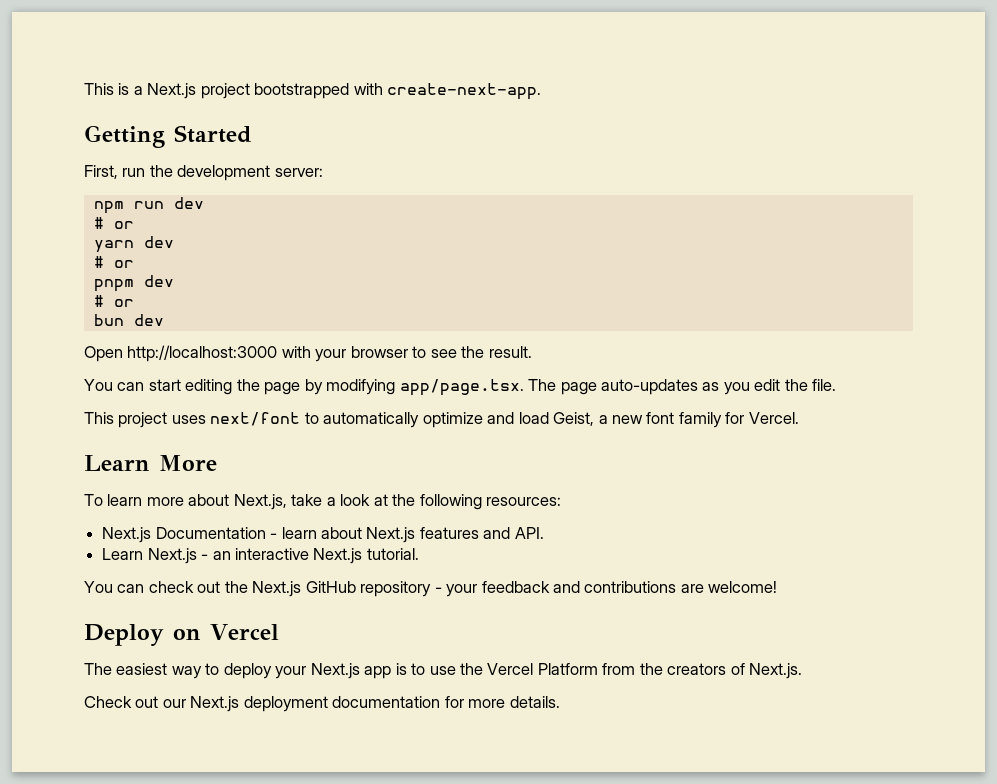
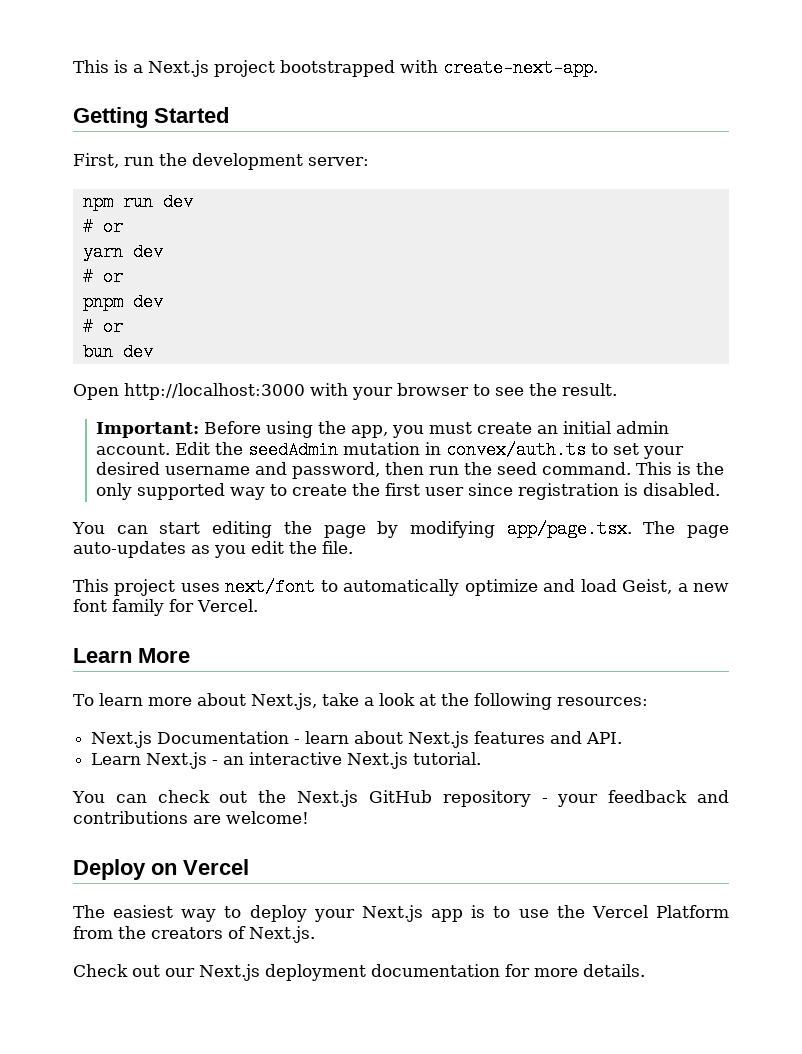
(532, 352) none -> [96,421,670,438] [96,441,685,459] [96,462,725,479] [96,483,721,500] // Important: Before using the app, you must create an initial admin account. Edit the seedAdmin mutation in convex/auth.ts to set your desired username and password, then run the seed command. This is the only supported way to create the first user since registration is disabled.

